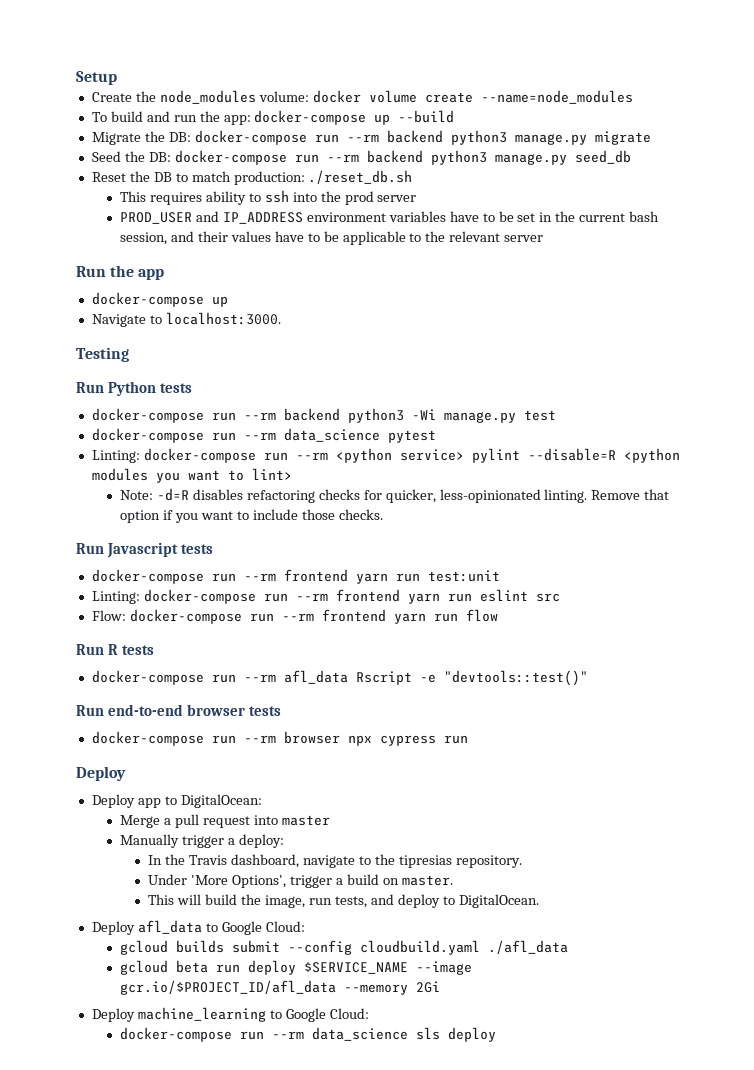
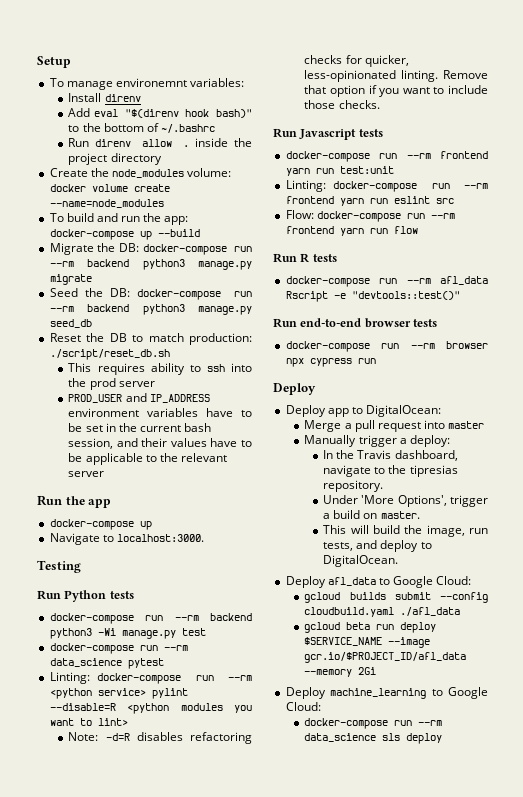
(117, 78) none -> [49,78,244,90] [68,93,141,102] [68,108,252,118] [68,123,215,133] [68,138,252,147] [68,153,162,165] // To manage environemnt variables: // Install direnv // Add eval "$(direnv hook bash)" to the bottom of ~/.bashrc // Run direnv allow . inside the project directory
[308,170,413,184] ./reset_db.sh -> [49,349,170,360] ./script/reset_db.sh

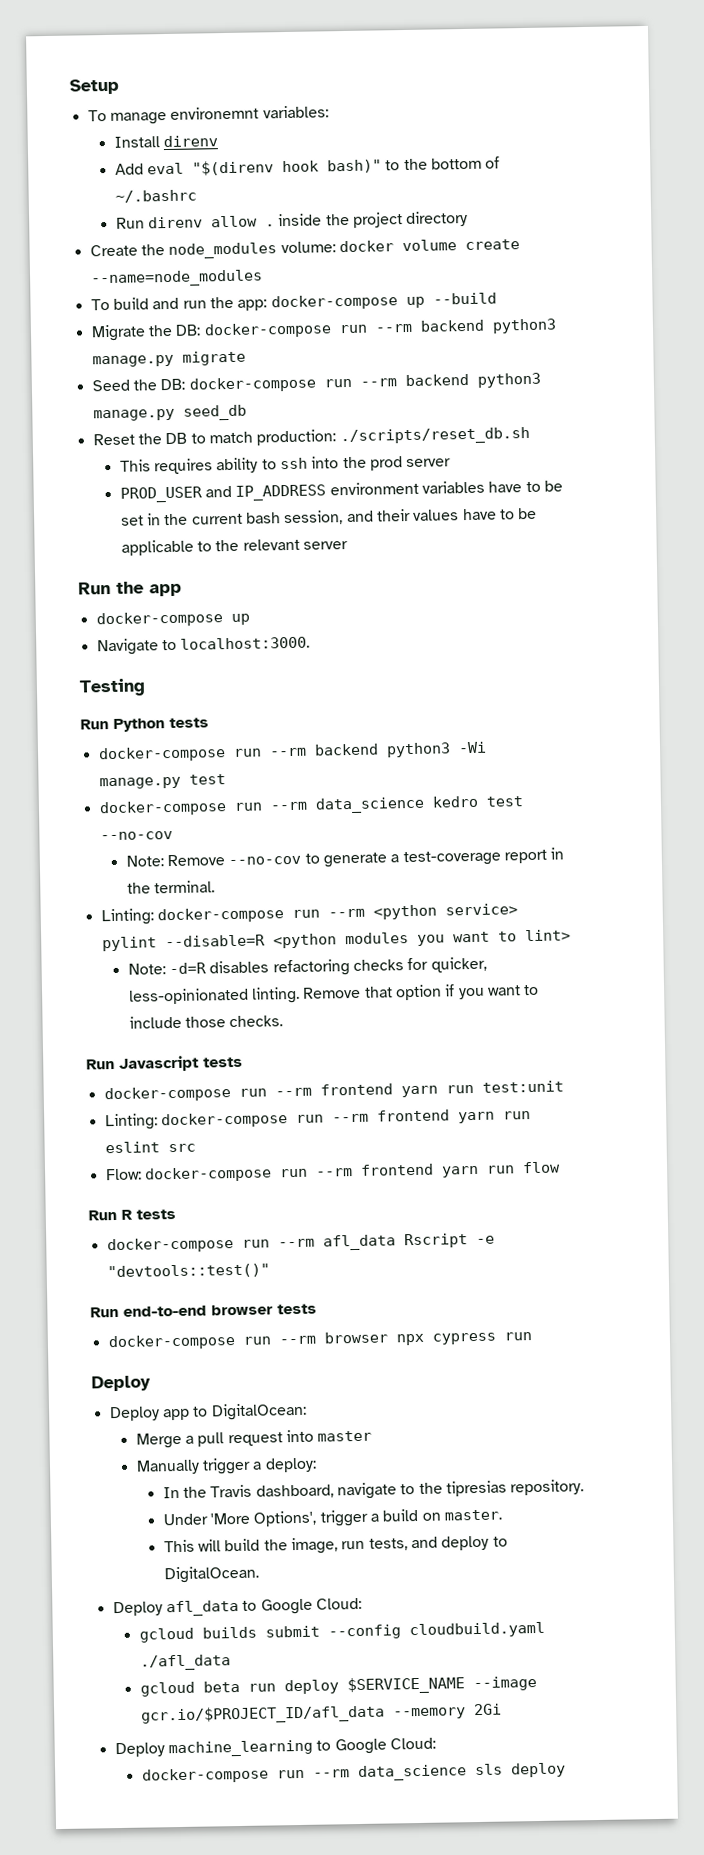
[49,349,170,360] ./script/reset_db.sh -> [339,426,530,446] ./scripts/reset_db.sh
[127,658,164,669] pytest -> [431,795,523,808] [99,830,173,841] [125,847,565,868] [126,880,216,894] kedro test --no-cov // Note: Remove --no-cov to generate a test-coverage report in the terminal.

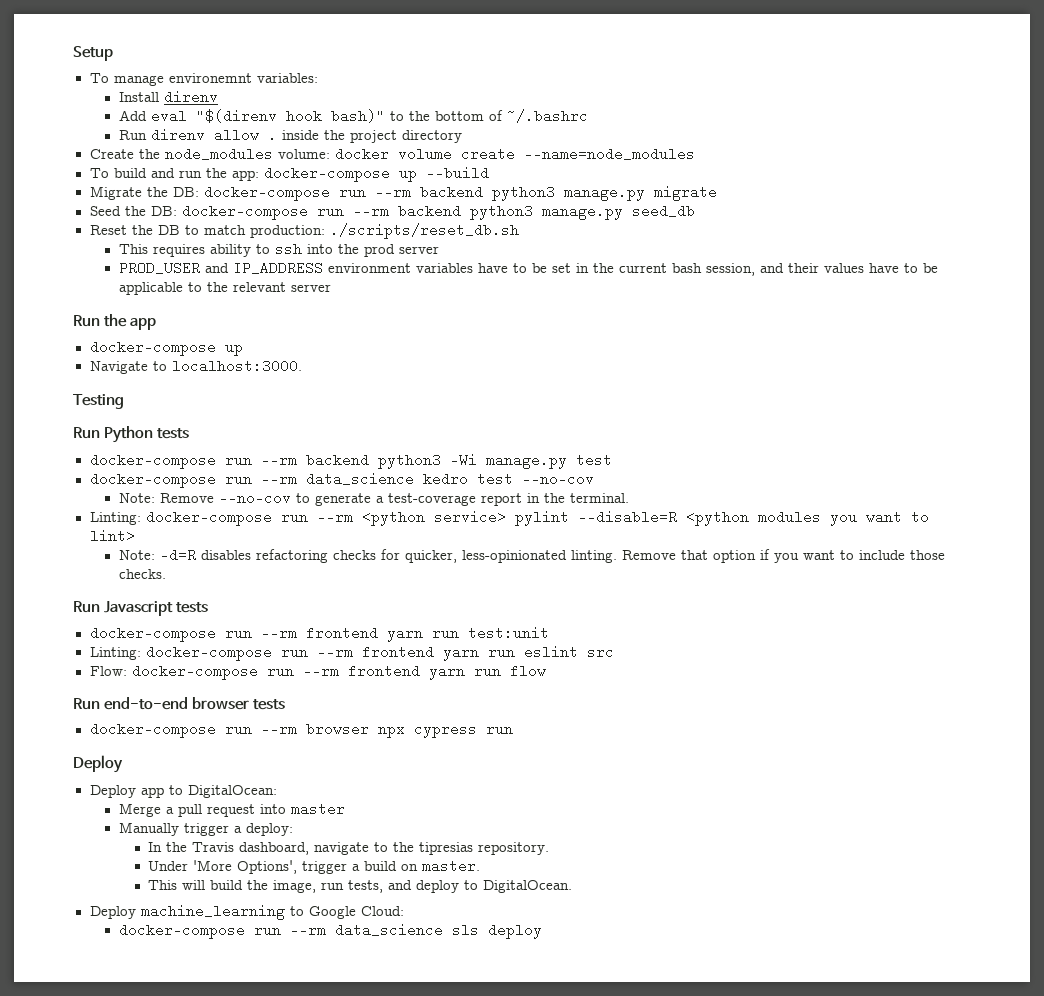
[88,1208,176,1221] [106,1233,495,1254] [106,1263,270,1280] // Run R tests // docker-compose run --rm afl_data Rscript -e "devtools::test()" -> (546, 671) none
[112,1597,362,1617] [138,1621,545,1643] [139,1654,231,1671] [139,1676,537,1697] [140,1703,502,1725] // Deploy afl_data to Google Cloud: // gcloud builds submit --config cloudbuild.yaml ./afl_data // gcloud beta run deploy $SERVICE_NAME --image gcr.io/$PROJECT_ID/afl_data --memory 2Gi -> (573, 886) none

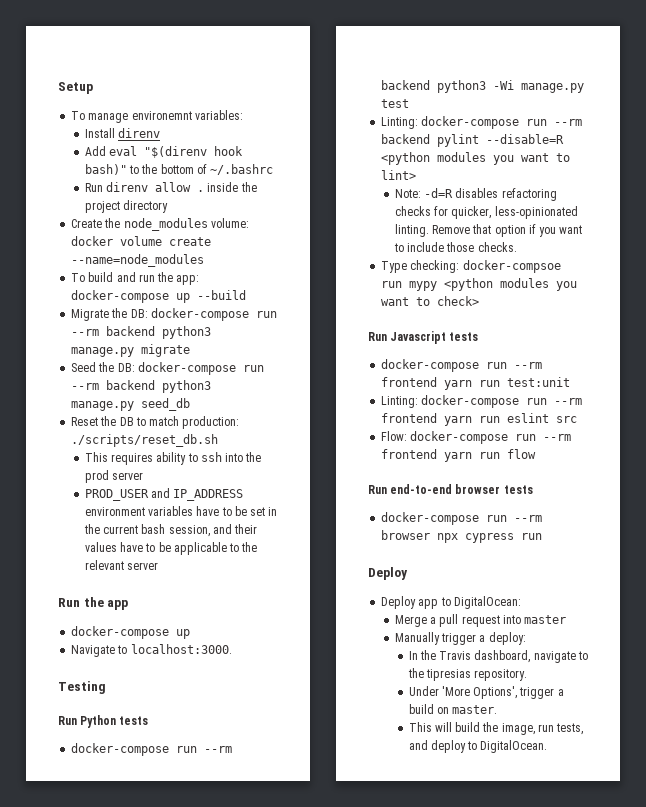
[89,472,594,488] [118,491,629,506] [89,510,506,526] // docker-compose run --rm data_science kedro test --no-cov // Note: Remove --no-cov to generate a test-coverage report in the terminal. // Linting: docker-compose run --rm <python service> -> [381,116,583,129] [381,134,431,144] // Linting: docker-compose run --rm backend
(166, 574) none -> [381,260,561,273] [381,278,578,291] [381,296,480,306] // Type checking: docker-compsoe run mypy <python modules you want to check>
[89,904,404,920] [118,923,542,939] // Deploy machine_learning to Google Cloud: // docker-compose run --rm data_science sls deploy -> (548, 746) none

